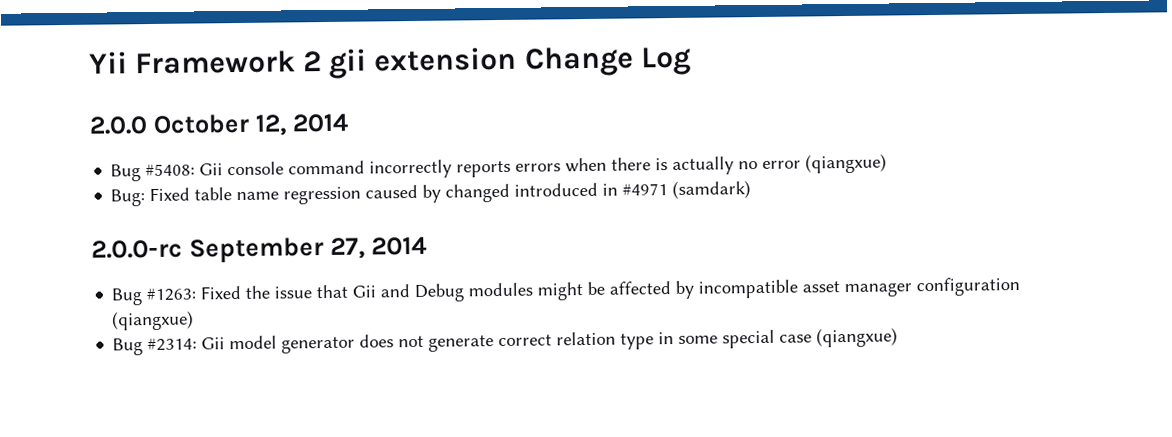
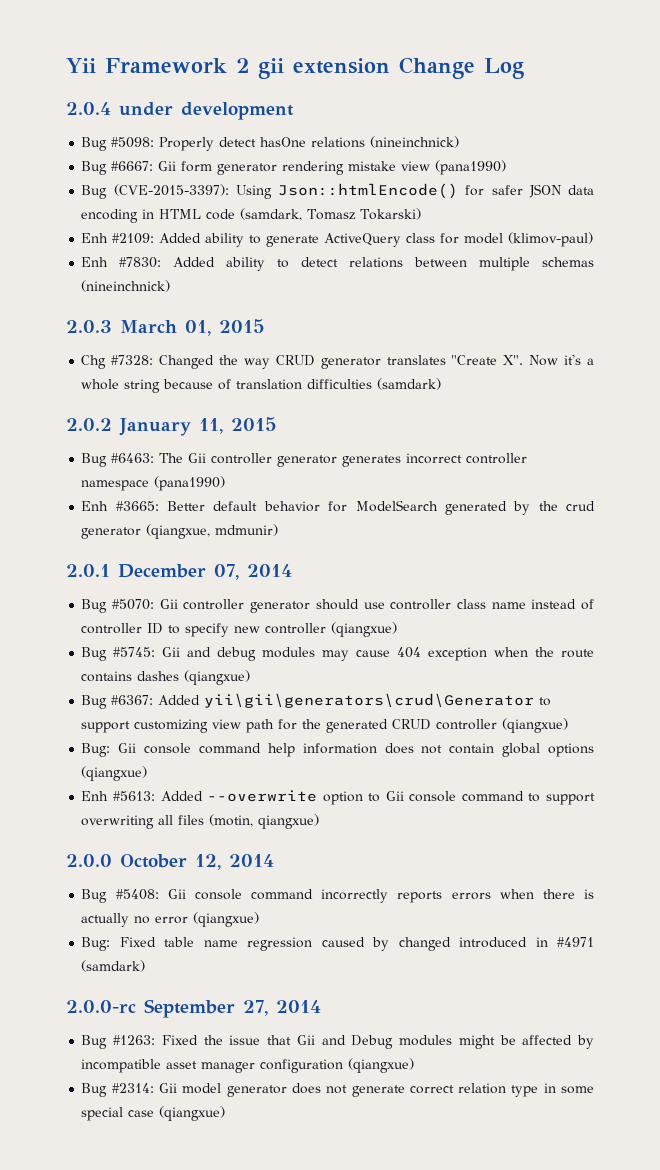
(691, 61) none -> [66,102,294,120] [81,136,460,151] [81,160,507,175] [81,183,595,199] [81,208,422,223] [81,232,594,247] [81,257,595,271] [81,280,171,292] [66,319,265,336] [81,354,594,369] [81,378,442,393] [66,417,277,436] [81,453,528,467] [81,476,226,491] [81,500,596,515] [81,524,279,539] [66,564,292,580] [81,599,594,613] [81,622,398,637] [81,647,595,661] [81,670,251,685] [81,693,552,709] [81,718,569,733] [81,743,595,757] [81,766,148,781] [81,790,595,805] [81,814,320,829] // 2.0.4 under development // Bug #5098: Properly detect hasOne relations (nineinchnick) // Bug #6667: Gii form generator rendering mistake view (pana1990) // Bug (CVE-2015-3397): Using Json::htmlEncode() for safer JSON data encoding in HTML code (samdark, Tomasz Tokarski) // Enh #2109: Added ability to generate ActiveQuery class for model (klimov-paul) // Enh #7830: Added ability to detect relations between multiple schemas (nineinchnick) // 2.0.3 March 01, 2015 // Chg #7328: Changed the way CRUD generator translates "Create X". Now it's a whole string because of translation difficulties (samdark) // 2.0.2 January 11, 2015 // Bug #6463: The Gii controller generator generates incorrect controller namespace (pana1990) // Enh #3665: Better default behavior for ModelSearch generated by the crud generator (qiangxue, mdmunir) // 2.0.1 December 07, 2014 // Bug #5070: Gii controller generator should use controller class name instead of controller ID to specify new controller (qiangxue) // Bug #5745: Gii and debug modules may cause 404 exception when the route contains dashes (qiangxue) // Bug #6367: Added yii\gii\generators\crud\Generator to support customizing view path for the generated CRUD controller (qiangxue) // Bug: Gii console command help information does not contain global options (qiangxue) // Enh #5613: Added --overwrite option to Gii console command to support overwriting all files (motin, qiangxue)

